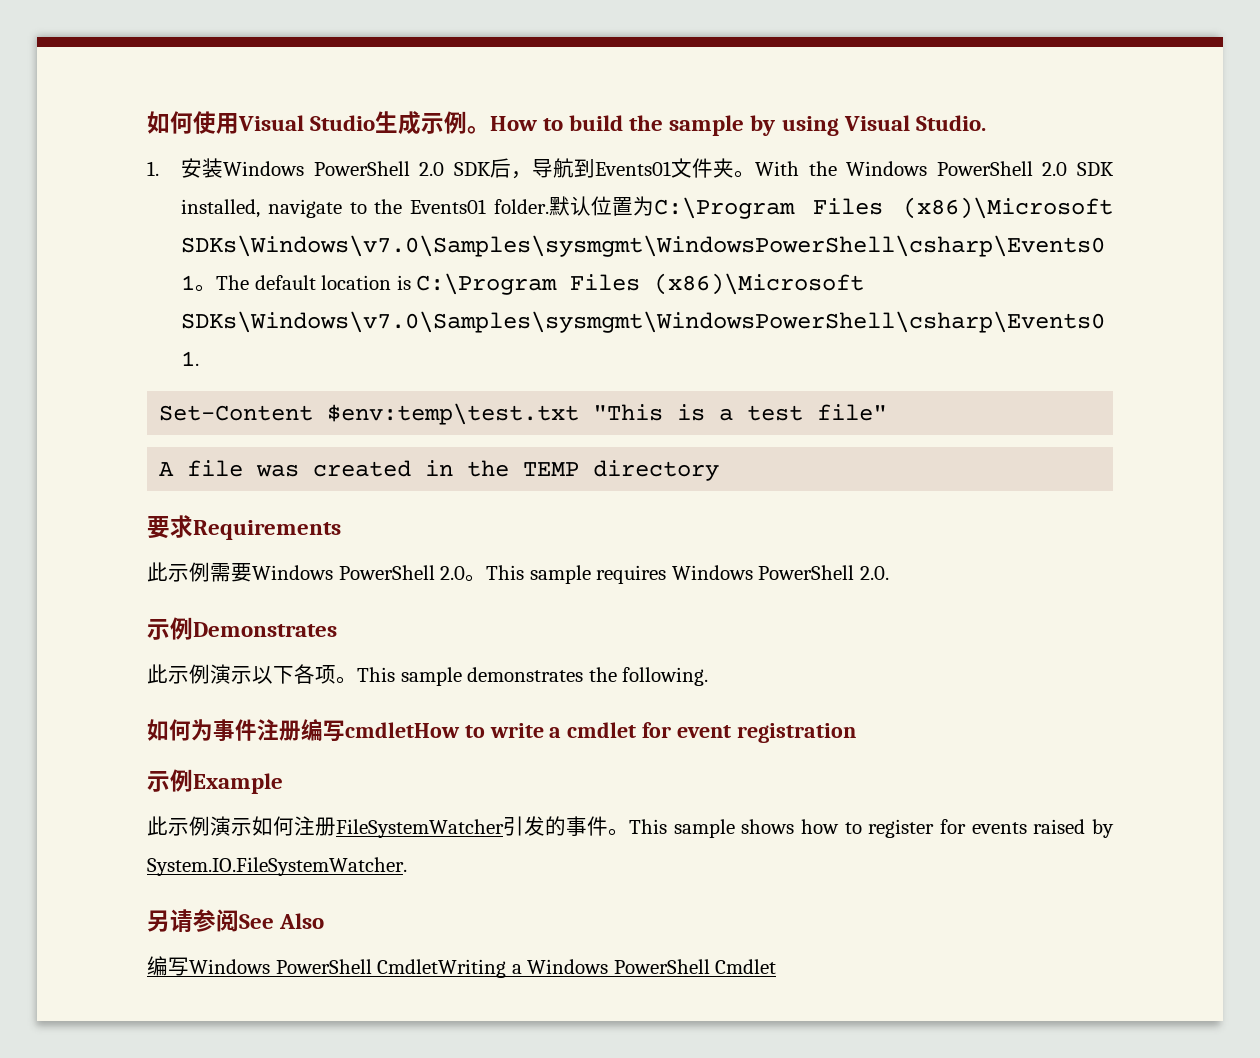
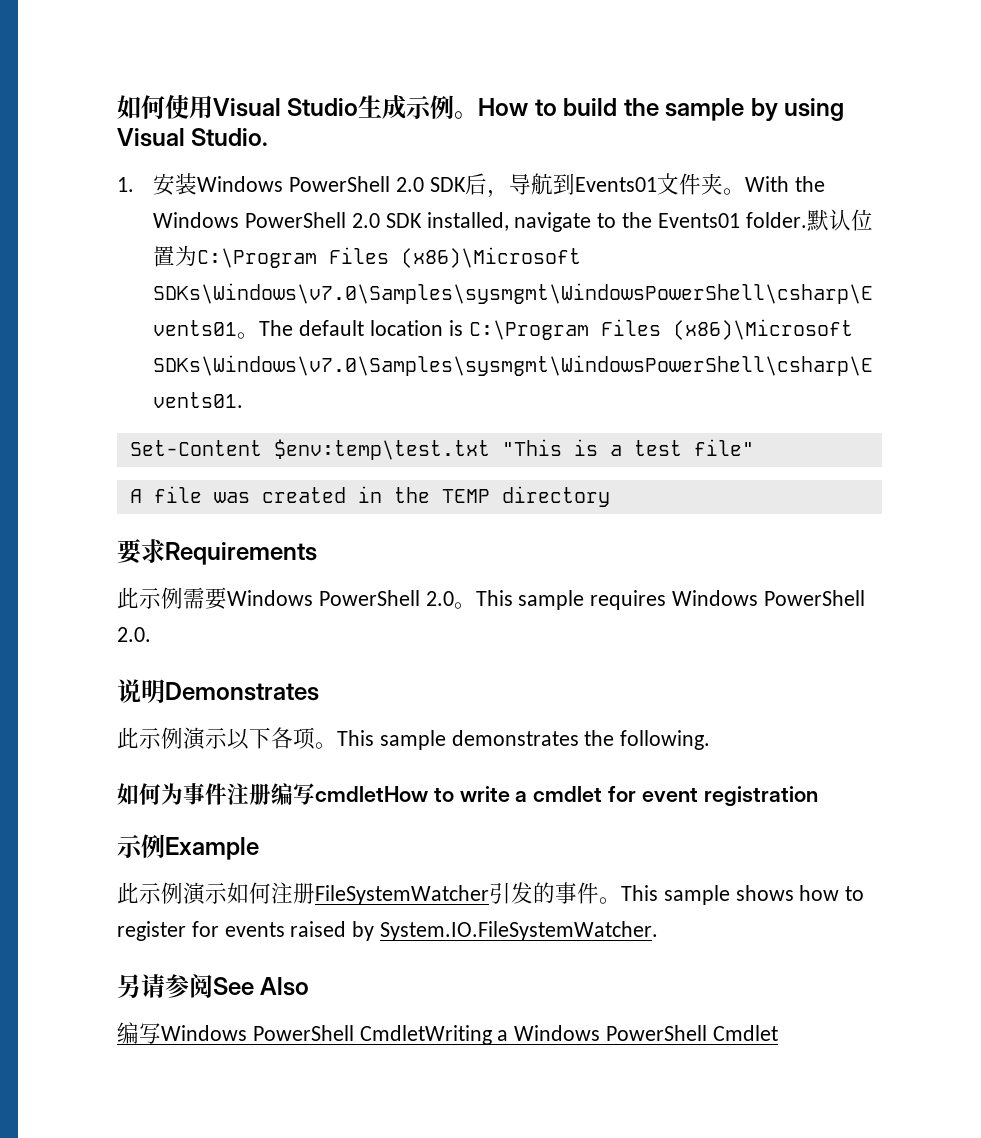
[147,617,193,640] 示例 -> [117,679,165,703] 说明

